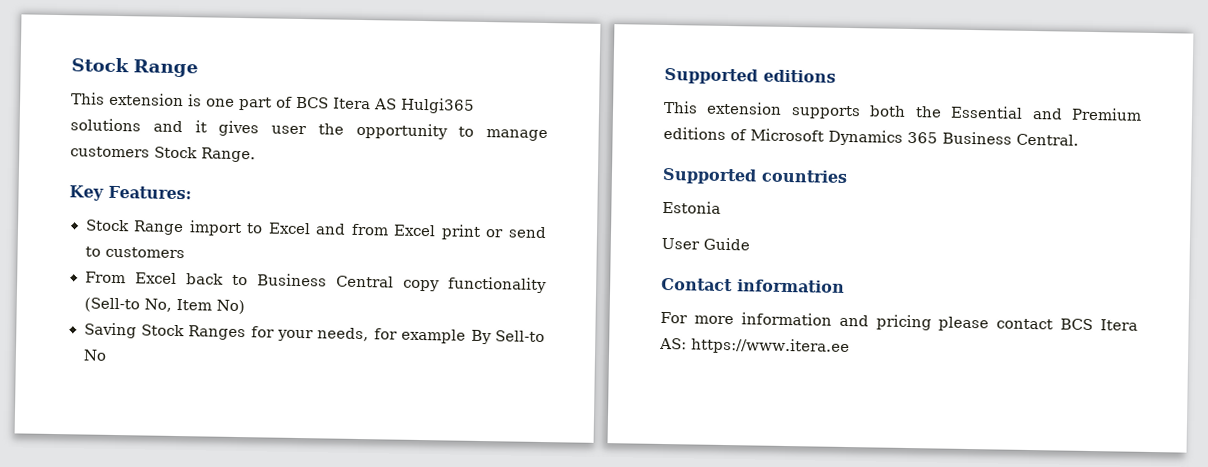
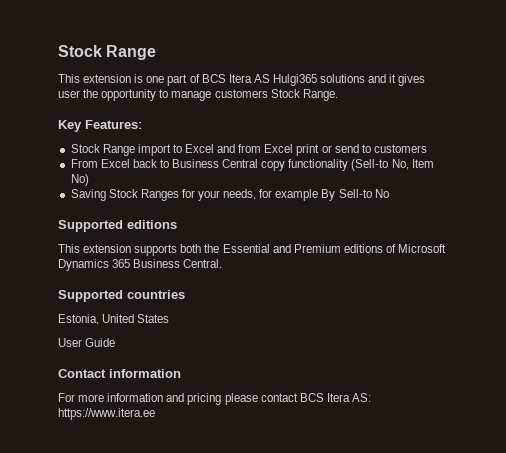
[662,200,721,214] Estonia -> [58,314,170,325] Estonia, United States

